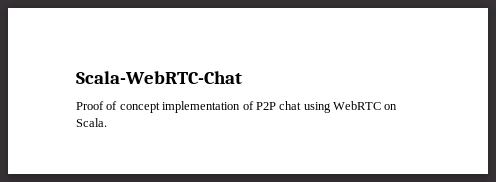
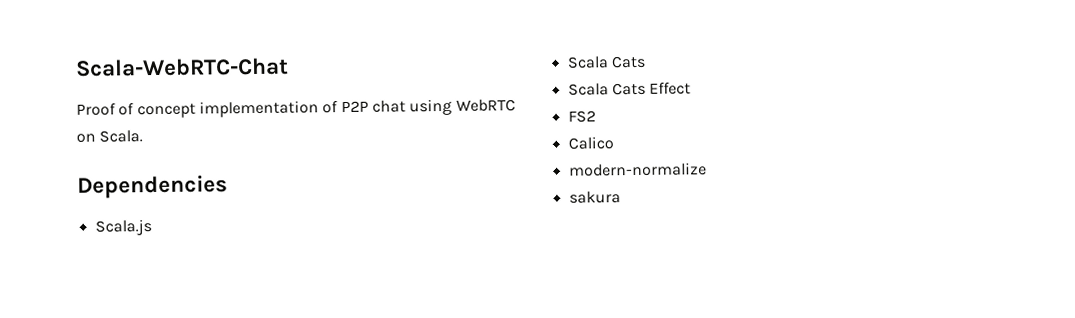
(107, 122) none -> [77,175,228,199] [94,219,152,236] [566,55,646,69] [567,81,692,96] [567,110,596,123] [567,136,614,150] [568,162,707,177] [568,191,621,204] // Dependencies // Scala.js // Scala Cats // Scala Cats Effect // FS2 // Calico // modern-normalize // sakura

